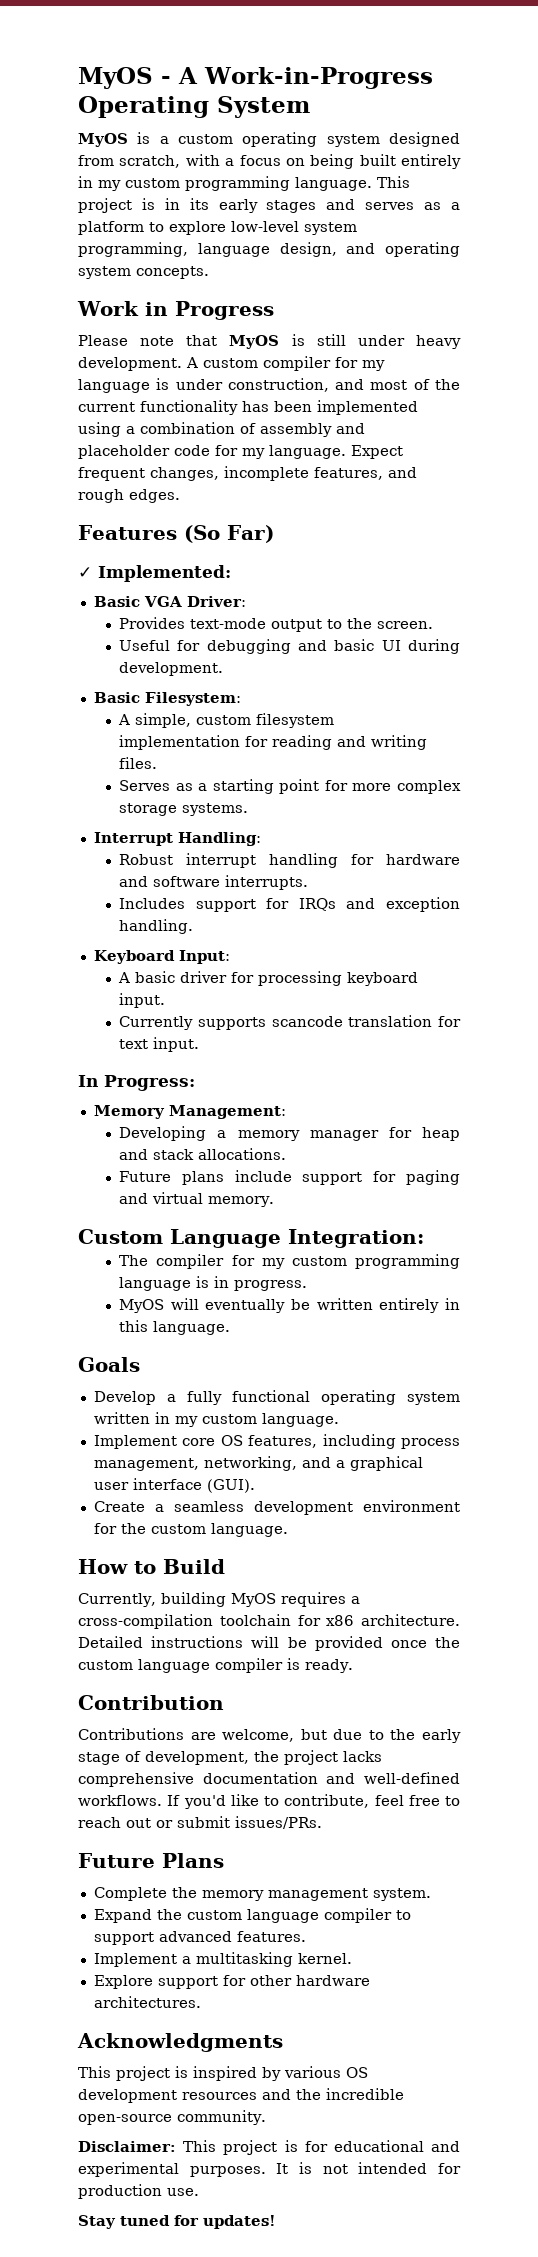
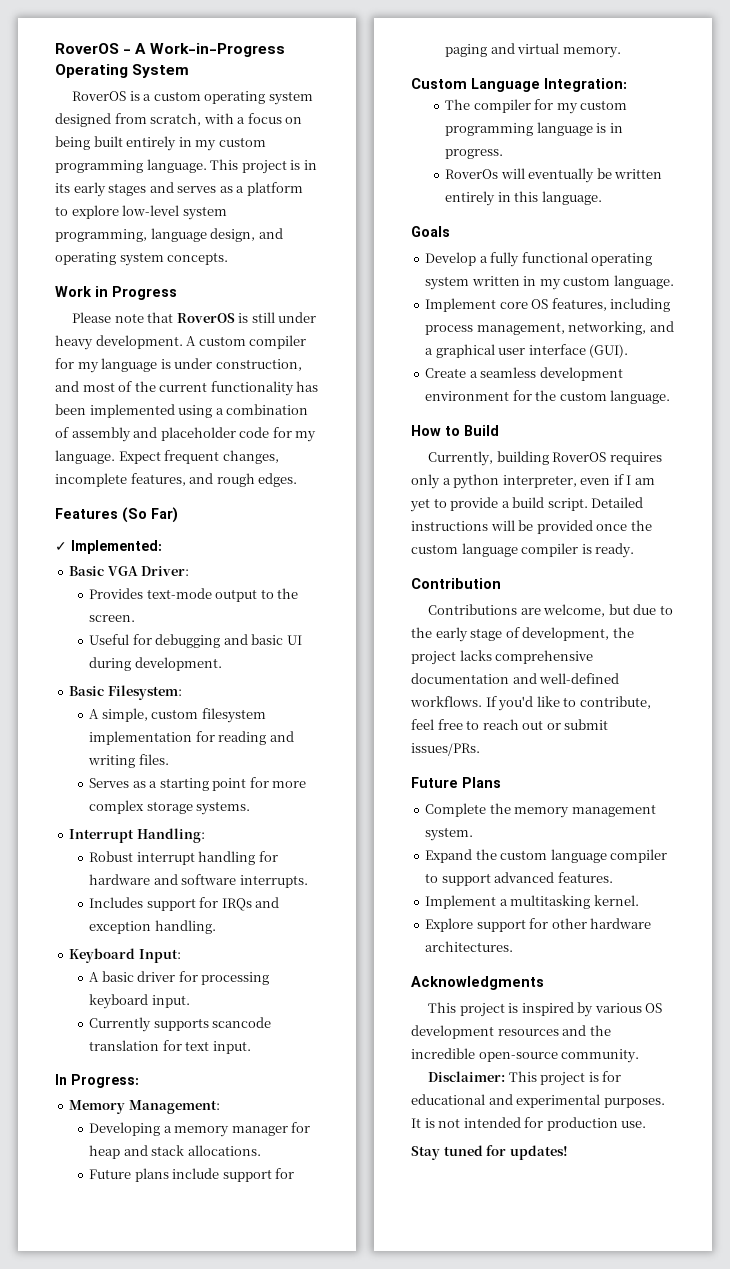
[78,67,153,89] MyOS -> [55,43,119,54] RoverOS
[78,133,128,147] MyOS -> [72,91,127,101] RoverOS
[229,335,280,349] MyOS -> [176,313,235,323] RoverOS
[119,1299,165,1313] MyOS -> [445,169,499,179] RoverOs
[230,1592,360,1607] [78,1614,460,1629] MyOS requires a cross-compilation toolchain for x86 architecture. -> [552,452,662,465] [411,474,655,489] [410,497,588,512] RoverOS requires only a python interpreter, even if I am yet to provide a build script.

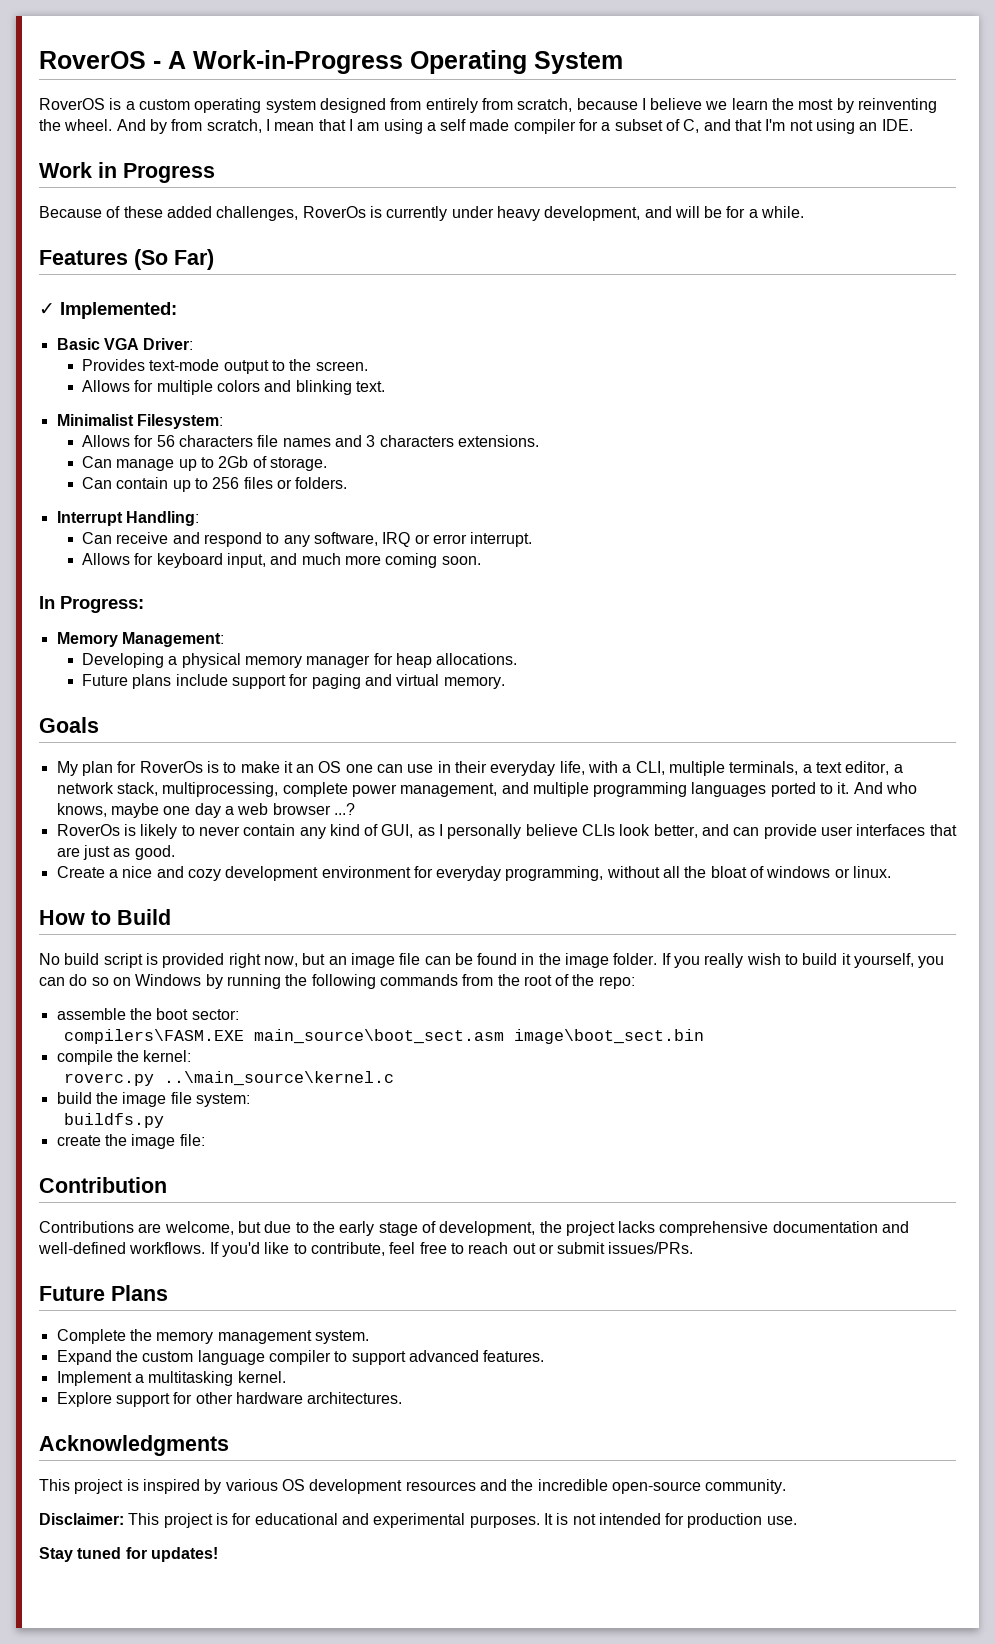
[150,113,303,126] [55,136,266,151] [55,159,317,174] [55,182,303,197] [55,205,227,220] [55,228,283,242] [55,252,229,266] [55,286,177,300] [72,312,317,323] [55,335,307,350] [55,358,302,373] [55,381,319,396] [55,404,309,418] [55,427,317,442] [55,450,279,464] [55,473,298,487] scratch, with a focus on being built entirely in my custom programming language. This project is in its early stages and serves as a platform to explore low-level system programming, language design, and operating system concepts. // Work in Progress // Please note that RoverOS is still under heavy development. A custom compiler for my language is under construction, and most of the current functionality has been implemented using a combination of assembly and placeholder code for my language. Expect frequent changes, incomplete features, and rough edges. -> [425,98,938,113] [39,119,913,134] [39,162,215,183] [39,206,805,221] entirely from scratch, because I believe we learn the most by reinventing the wheel. And by from scratch, I mean that I am using a self made compiler for a subset of C, and that I'm not using an IDE. // Work in Progress // Because of these added challenges, RoverOs is currently under heavy development, and will be for a while.
[89,634,302,648] [89,657,222,671] [69,685,182,700] [89,708,266,723] [89,731,294,745] [88,754,169,768] [89,777,307,791] [89,800,251,815] [69,828,205,843] [89,851,278,865] [89,874,308,888] [89,897,280,911] [89,920,216,934] [69,948,181,963] [89,971,270,985] [89,994,190,1009] [89,1017,272,1032] [89,1040,251,1054] Useful for debugging and basic UI during development. // Basic Filesystem: // A simple, custom filesystem implementation for reading and writing files. // Serves as a starting point for more complex storage systems. // Interrupt Handling: // Robust interrupt handling for hardware and software interrupts. // Includes support for IRQs and exception handling. // Keyboard Input: // A basic driver for processing keyboard input. // Currently supports scancode translation for text input. -> [81,380,385,395] [56,414,223,429] [81,435,539,447] [81,456,327,471] [81,477,348,492] [56,511,199,526] [81,532,533,547] [81,553,481,568] Allows for multiple colors and blinking text. // Minimalist Filesystem: // Allows for 56 characters file names and 3 characters extensions. // Can manage up to 2Gb of storage. // Can contain up to 256 files or folders. // Interrupt Handling: // Can receive and respond to any software, IRQ or error interrupt. // Allows for keyboard input, and much more coming soon.
(172, 1129) none -> [181,653,241,668] physical
[123,1145,185,1156] and stack -> (432, 660) none
[411,78,627,92] [445,99,628,114] [445,122,623,136] [445,149,504,159] [445,168,663,183] [445,191,602,206] [411,226,450,237] [425,252,653,267] [425,275,674,290] [425,298,671,312] [425,321,674,335] [425,344,629,358] [425,367,623,381] [425,390,671,404] [411,425,499,436] [428,451,662,466] [411,474,655,489] [410,497,644,512] [411,520,652,534] [411,543,635,558] Custom Language Integration: // The compiler for my custom programming language is in progress. // RoverOs will eventually be written entirely in this language. // Goals // Develop a fully functional operating system written in my custom language. // Implement core OS features, including process management, networking, and a graphical user interface (GUI). // Create a seamless development environment for the custom language. // How to Build // Currently, building RoverOS requires only a python interpreter, even if I am yet to provide a build script. Detailed instructions will be provided once the custom language compiler is ready. -> [39,717,99,733] [56,761,903,776] [56,782,918,797] [56,803,355,818] [56,824,957,839] [56,845,175,860] [56,866,892,881] [39,909,171,925] [39,953,945,968] [39,974,635,989] [56,1008,239,1020] [64,1029,705,1044] [56,1050,192,1065] [64,1071,395,1086] [56,1092,250,1107] [64,1113,165,1128] [56,1134,205,1149] Goals // My plan for RoverOs is to make it an OS one can use in their everyday life, with a CLI, multiple terminals, a text editor, a network stack, multiprocessing, complete power management, and multiple programming languages ported to it. And who knows, maybe one day a web browser ...? // RoverOs is likely to never contain any kind of GUI, as I personally believe CLIs look better, and can provide user interfaces that are just as good. // Create a nice and cozy development environment for everyday programming, without all the bloat of windows or linux. // How to Build // No build script is provided right now, but an image file can be found in the image folder. If you really wish to build it yourself, you can do so on Windows by running the following commands from the root of the repo: // assemble the boot sector: // compilers\FASM.EXE main_source\boot_sect.asm image\boot_sect.bin // compile the kernel: // roverc.py ..\main_source\kernel.c // build the image file system: // buildfs.py // create the image file:

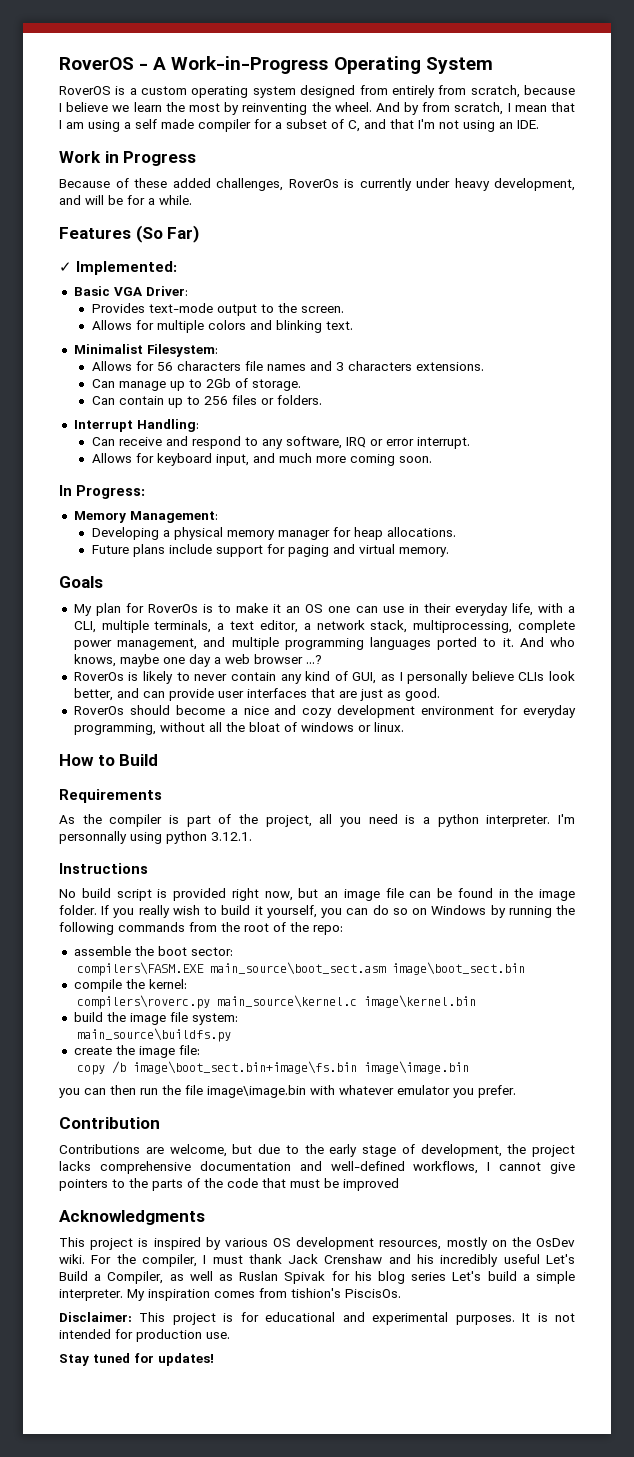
[56,866,105,878] Create -> [73,705,225,715] RoverOs should become
(171, 917) none -> [59,789,162,803] [59,814,576,827] [59,831,252,844] [59,863,148,874] // Requirements // As the compiler is part of the project, all you need is a python interpreter. I'm personnally using python 3.12.1. // Instructions
[64,1071,395,1086] roverc.py ..\main_source\kernel.c -> [76,995,476,1009] compilers\roverc.py main_source\kernel.c image\kernel.bin
[64,1113,165,1128] buildfs.py -> [76,1028,231,1042] main_source\buildfs.py
(205, 1140) none -> [76,1061,469,1075] [59,1085,516,1098] // copy /b image\boot_sect.bin+image\fs.bin image\image.bin // you can then run the file image\image.bin with whatever emulator you prefer.
[129,1242,694,1257] [39,1285,168,1301] [56,1329,369,1344] [56,1350,545,1365] [56,1371,286,1386] [56,1392,403,1407] workflows. If you'd like to contribute, feel free to reach out or submit issues/PRs. // Future Plans // Complete the memory management system. // Expand the custom language compiler to support advanced features. // Implement a multitasking kernel. // Explore support for other hardware architectures. -> [413,1161,575,1174] [59,1178,399,1191] workflows, I cannot give pointers to the parts of the code that must be improved
[405,1479,787,1494] resources and the incredible open-source community. -> [379,1237,575,1250] [59,1254,576,1267] [59,1271,575,1284] [59,1288,401,1301] resources, mostly on the OsDev wiki. For the compiler, I must thank Jack Crenshaw and his incredibly useful Let's Build a Compiler, as well as Ruslan Spivak for his blog series Let's build a simple interpreter. My inspiration comes from tishion's PiscisOs.

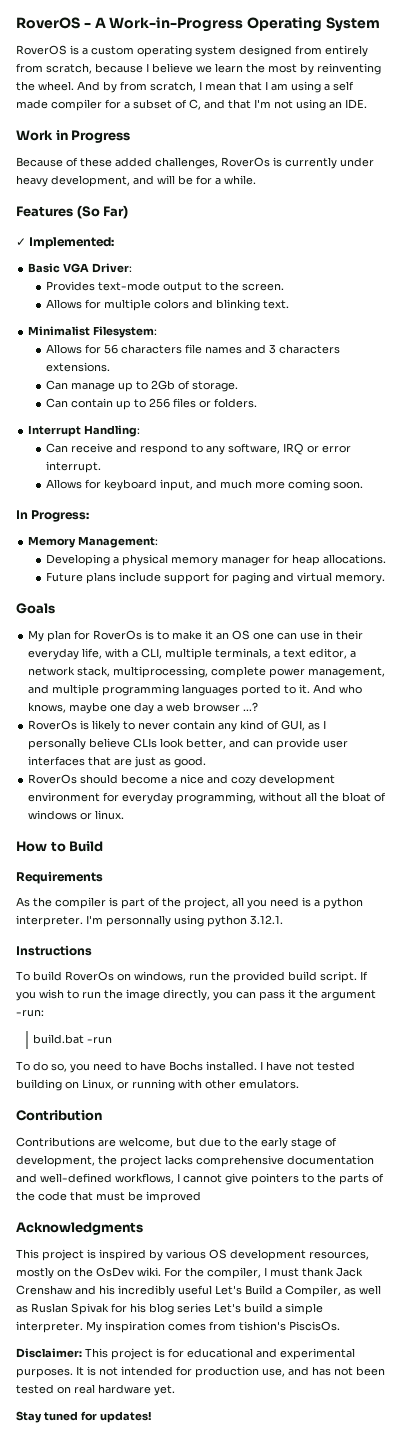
[59,888,575,901] [59,905,576,918] [59,922,343,935] [73,946,233,956] [76,962,525,976] [73,979,187,992] [76,995,476,1009] [73,1012,238,1025] [76,1028,231,1042] [73,1045,200,1058] [76,1061,469,1075] [59,1085,516,1098] No build script is provided right now, but an image file can be found in the image folder. If you really wish to build it yourself, you can do so on Windows by running the following commands from the root of the repo: // assemble the boot sector: // compilers\FASM.EXE main_source\boot_sect.asm image\boot_sect.bin // compile the kernel: // compilers\roverc.py main_source\kernel.c image\kernel.bin // build the image file system: // main_source\buildfs.py // create the image file: // copy /b image\boot_sect.bin+image\fs.bin image\image.bin // you can then run the file image\image.bin with whatever emulator you prefer. -> [16,971,368,983] [16,989,376,1001] [16,1009,44,1017] [33,1034,113,1044] [16,1061,355,1073] [16,1079,299,1091] To build RoverOs on windows, run the provided build script. If you wish to run the image directly, you can pass it the argument -run: // build.bat -run // To do so, you need to have Bochs installed. I have not tested building on Linux, or running with other emulators.
[206,1332,230,1339] use. -> [262,1366,385,1377] [16,1384,175,1396] use, and has not been tested on real hardware yet.

